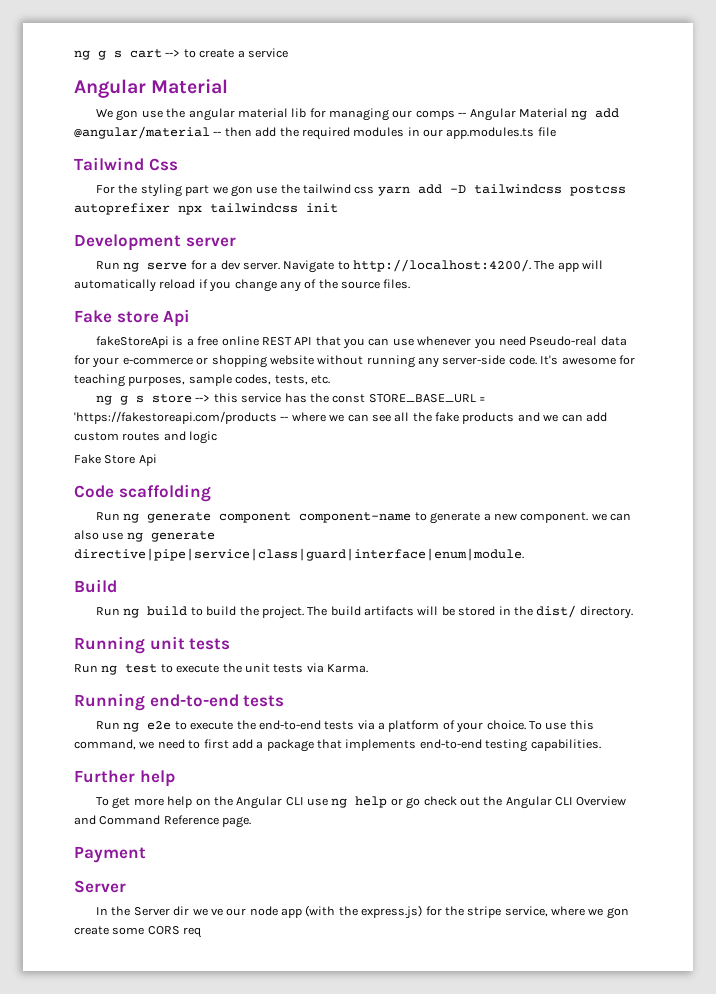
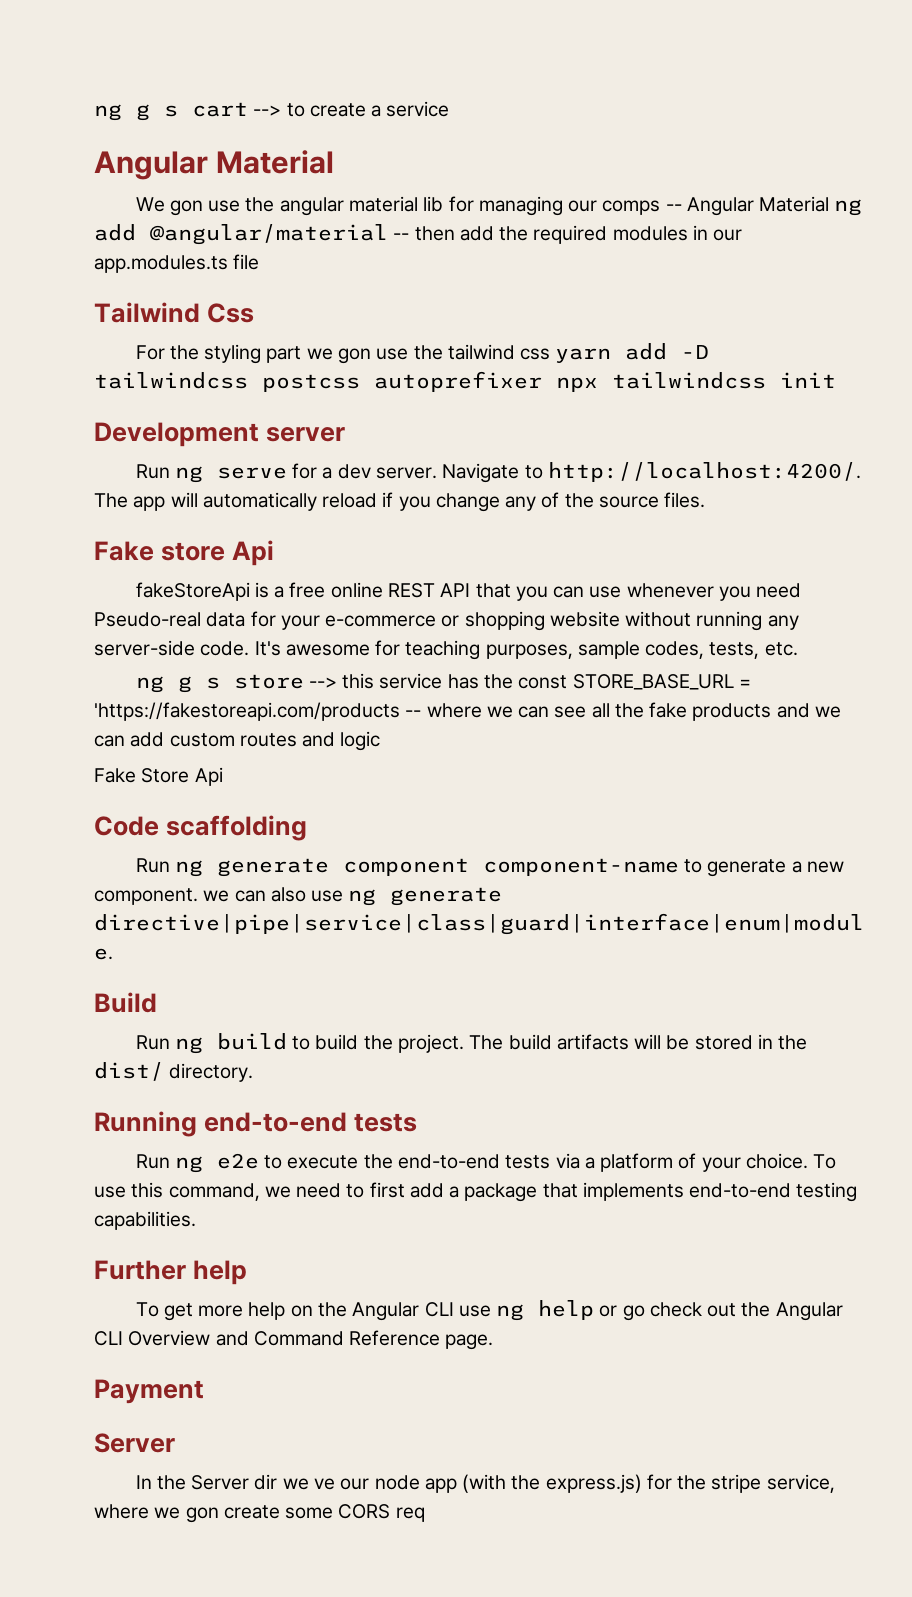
[74,636,231,654] [74,663,368,675] // Running unit tests // Run ng test to execute the unit tests via Karma. -> (254, 1072) none

